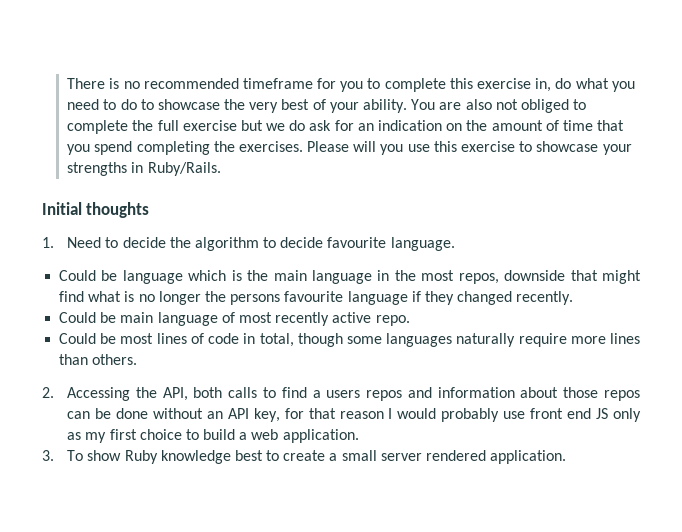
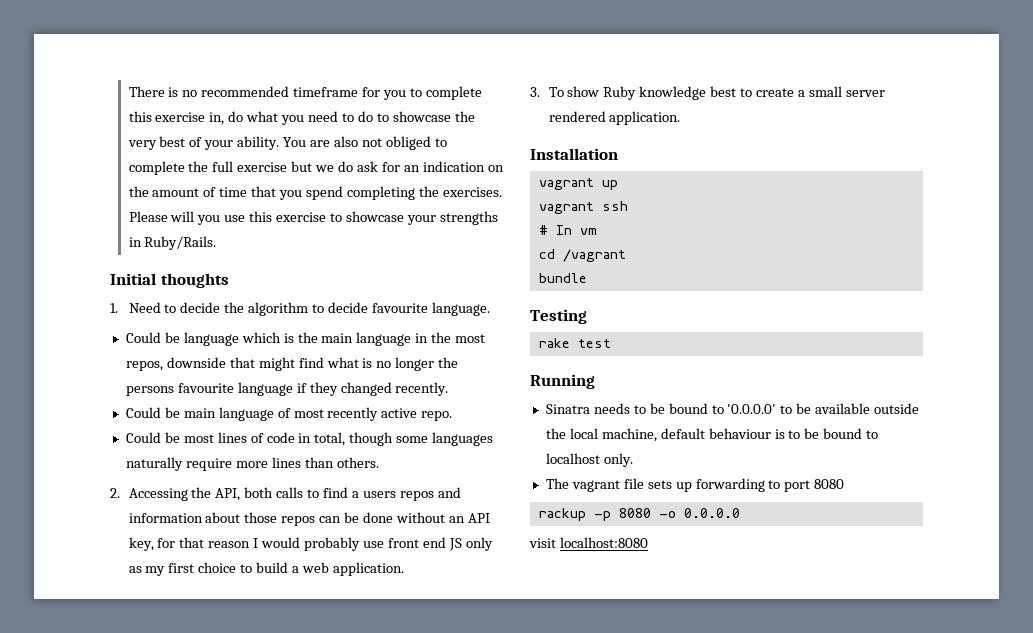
(567, 457) none -> [530,148,618,160] [538,178,618,190] [538,201,628,214] [538,225,597,235] [538,249,626,262] [538,273,587,283] [530,309,587,324] [538,338,611,348] [530,374,595,389] [545,403,920,414] [545,428,879,442] [545,453,633,467] [545,478,845,492] [538,508,740,521] [529,537,648,548] // Installation // vagrant up // vagrant ssh // # In vm // cd /vagrant // bundle // Testing // rake test // Running // Sinatra needs to be bound to '0.0.0.0' to be available outside the local machine, default behaviour is to be bound to localhost only. // The vagrant file sets up forwarding to port 8080 // rackup -p 8080 -o 0.0.0.0 // visit localhost:8080

